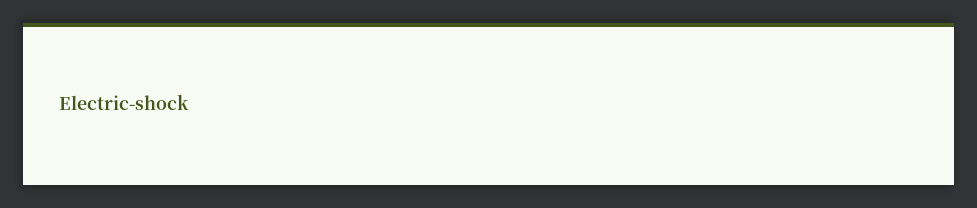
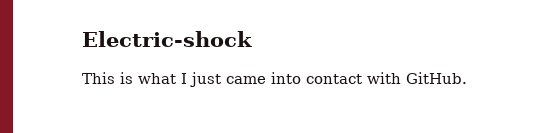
(189, 102) none -> [82,72,467,87] // This is what I just came into contact with GitHub.

